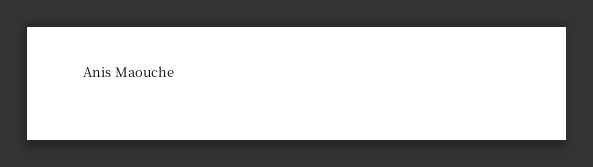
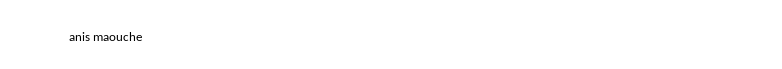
[83,66,174,77] Anis Maouche -> [69,32,143,41] anis maouche

